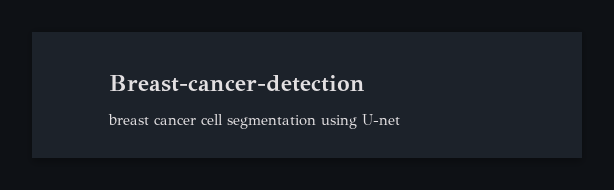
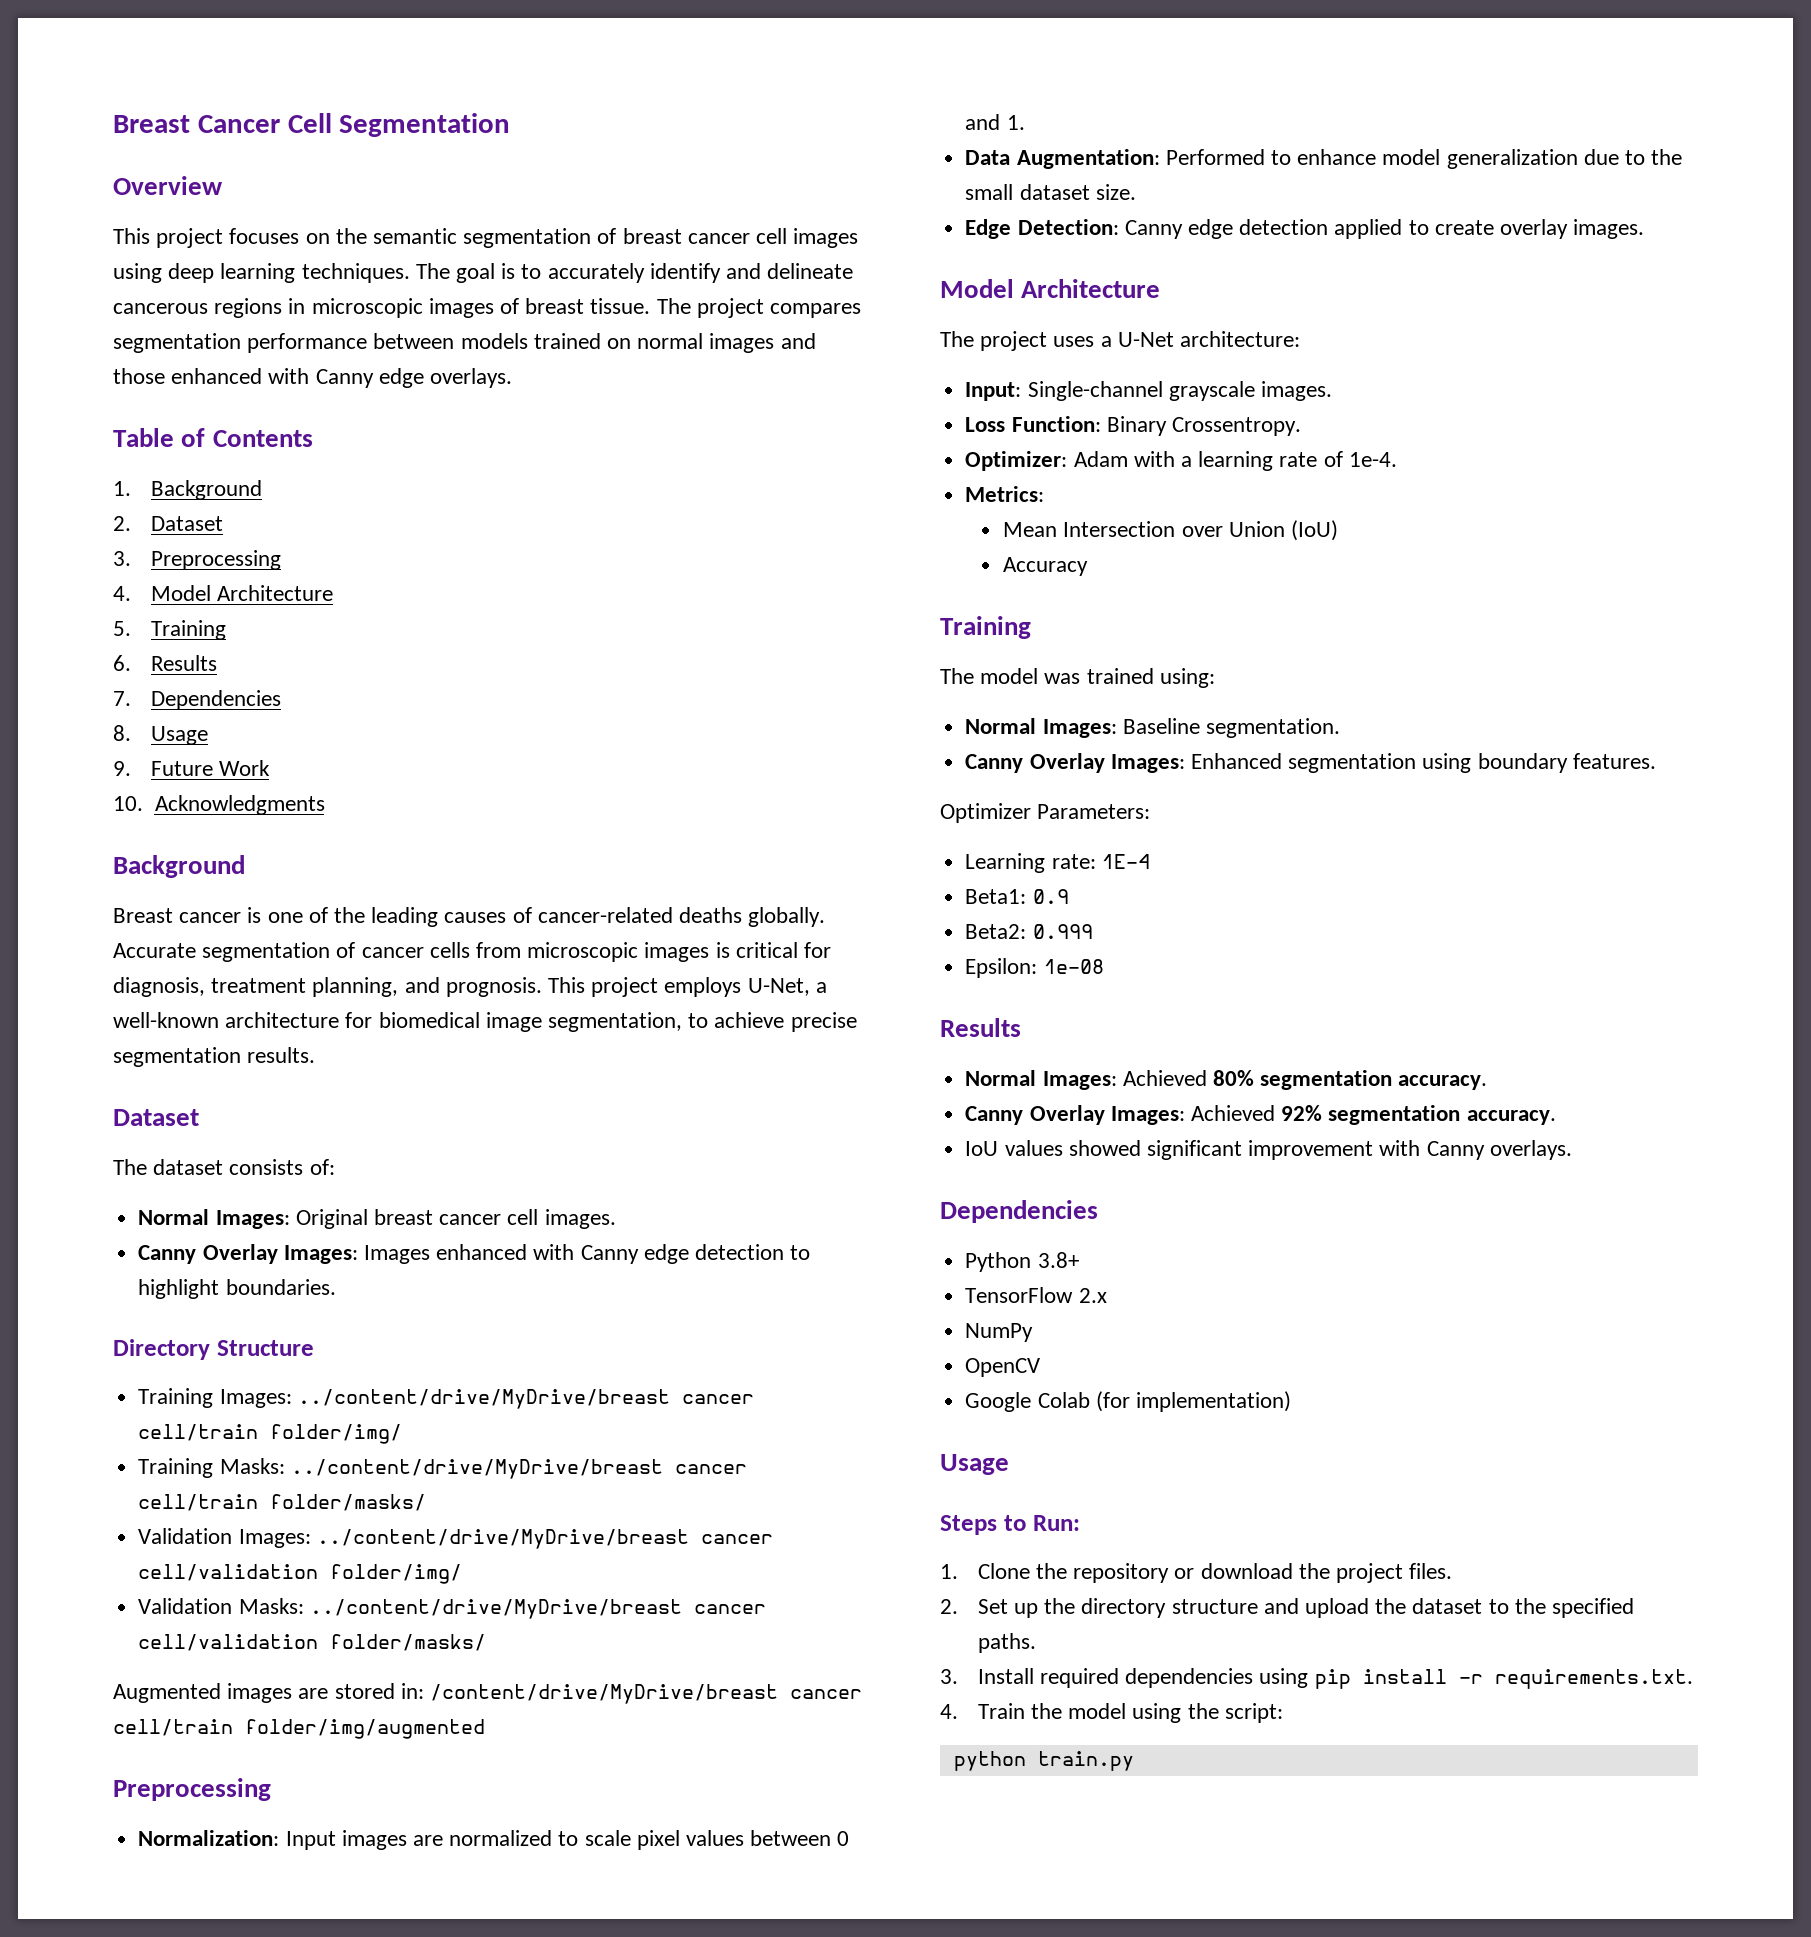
[109,75,365,92] [108,114,400,129] Breast-cancer-detection // breast cancer cell segmentation using U-net -> [113,113,511,137] [113,176,223,195] [113,228,859,248] [113,263,854,283] [113,298,862,318] [113,333,816,353] [113,368,513,388] [113,428,313,447] [113,480,262,500] [113,516,223,531] [113,550,281,570] [113,585,334,601] [113,620,226,640] [113,655,217,671] [113,690,281,710] [113,725,208,745] [113,760,271,776] [113,795,325,815] [113,855,245,878] [113,907,826,927] [113,942,832,962] [113,977,827,997] [113,1012,857,1032] [113,1047,316,1067] [113,1109,199,1126] [113,1159,335,1175] [138,1209,616,1229] [138,1244,811,1264] [138,1279,336,1299] [113,1339,314,1360] [138,1388,754,1409] [138,1424,403,1444] [138,1458,747,1479] [138,1494,427,1511] [138,1528,773,1549] [138,1564,463,1584] [138,1598,766,1619] [138,1634,487,1651] [113,1683,863,1704] [113,1719,485,1739] [113,1778,271,1801] [138,1830,850,1850] [965,114,1025,130] [965,149,1683,169] [965,184,1136,200] [965,219,1645,239] [940,279,1161,298] [940,331,1301,351] [965,381,1332,401] [965,416,1301,436] [965,451,1397,471] [965,486,1045,502] [1003,520,1338,541] [1003,557,1089,576] [940,616,1031,639] [940,668,1215,688] [965,718,1340,738] [965,753,1656,773] [940,803,1151,823] [965,853,1150,873] [965,889,1069,904] [965,924,1093,939] [965,958,1104,978] [940,1018,1021,1037] [965,1070,1488,1090] [965,1105,1556,1125] [965,1140,1572,1160] [940,1200,1098,1223] [965,1252,1079,1272] [965,1287,1107,1303] [965,1323,1034,1342] [965,1358,1041,1377] [965,1391,1291,1412] [940,1454,1009,1475] [940,1515,1080,1535] [940,1563,1453,1583] [940,1598,1635,1618] [977,1633,1036,1653] [940,1668,1693,1689] [940,1703,1283,1723] [953,1751,1134,1771] Breast Cancer Cell Segmentation // Overview // This project focuses on the semantic segmentation of breast cancer cell images using deep learning techniques. The goal is to accurately identify and delineate cancerous regions in microscopic images of breast tissue. The project compares segmentation performance between models trained on normal images and those enhanced with Canny edge overlays. // Table of Contents // 1. Background // 2. Dataset // 3. Preprocessing // 4. Model Architecture // 5. Training // 6. Results // 7. Dependencies // 8. Usage // 9. Future Work // 10. Acknowledgments // Background // Breast cancer is one of the leading causes of cancer-related deaths globally. Accurate segmentation of cancer cells from microscopic images is critical for diagnosis, treatment planning, and prognosis. This project employs U-Net, a well-known architecture for biomedical image segmentation, to achieve precise segmentation results. // Dataset // The dataset consists of: // Normal Images: Original breast cancer cell images. // Canny Overlay Images: Images enhanced with Canny edge detection to highlight boundaries. // Directory Structure // Training Images: ../content/drive/MyDrive/breast cancer cell/train folder/img/ // Training Masks: ../content/drive/MyDrive/breast cancer cell/train folder/masks/ // Validation Images: ../content/drive/MyDrive/breast cancer cell/validation folder/img/ // Validation Masks: ../content/drive/MyDrive/breast cancer cell/validation folder/masks/ // Augmented images are stored in: /content/drive/MyDrive/breast cancer cell/train folder/img/augmented // Preprocessing // Normalization: Input images are normalized to scale pixel values between 0 and 1. // Data Augmentation: Performed to enhance model generalization due to the small dataset size. // Edge Detection: Canny edge detection applied to create overlay images. // Model Architecture // The project uses a U-Net architecture: // Input: Single-channel grayscale images. // Loss Function: Binary Crossentropy. // Optimizer: Adam with a learning rate of 1e-4. // Metrics: // Mean Intersection over Union (IoU) // Accuracy // Training // The model was trained using: // Normal Images: Baseline segmentation. // Canny Overlay Images: Enhanced segmentation using boundary features. // Optimizer Parameters: // Learning rate: 1E-4 // Beta1: 0.9 // Beta2: 0.999 // Epsilon: 1e-08 // Results // Normal Images: Achieved 80% segmentation accuracy. // Canny Overlay Images: Achieved 92% segmentation accuracy. // IoU values showed significant improvement with Canny overlays. // Dependencies // Python 3.8+ // TensorFlow 2.x // NumPy // OpenCV // Google Colab (for implementation) // Usage // Steps to Run: // 1. Clone the repository or download the project files. // 2. Set up the directory structure and upload the dataset to the specified paths. // 3. Install required dependencies using pip install -r requirements.txt. // 4. Train the model using the script: // python train.py

